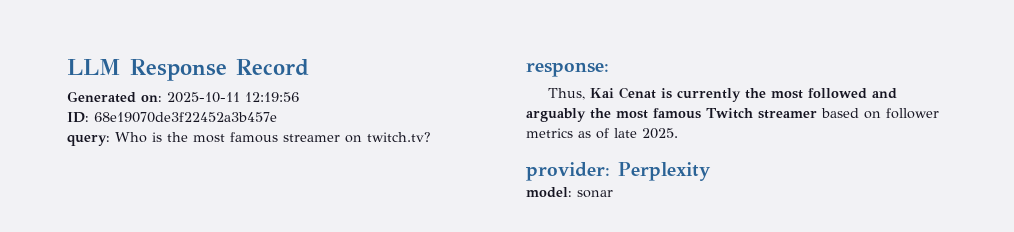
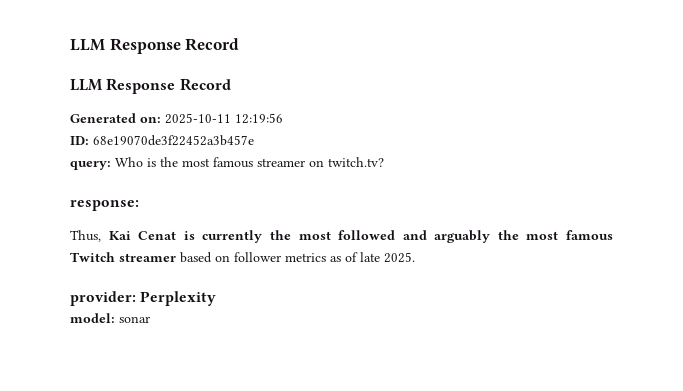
[67,59,309,81] LLM Response Record -> [70,38,240,54] [70,78,231,94] LLM Response Record // LLM Response Record

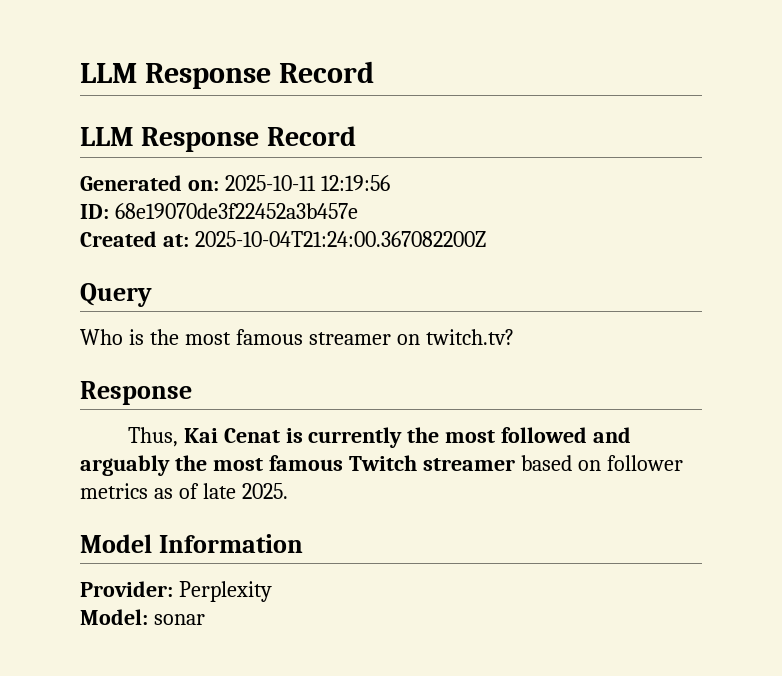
[70,161,111,170] query: -> [80,231,486,247] [80,283,152,307] Created at: 2025-10-04T21:24:00.367082200Z // Query //
[70,200,139,211] response: -> [80,381,192,405] Response
[70,291,136,306] provider: -> [80,534,303,553] [80,581,173,597] Model Information // Provider:
[70,313,115,323] model: -> [80,609,148,625] Model:

